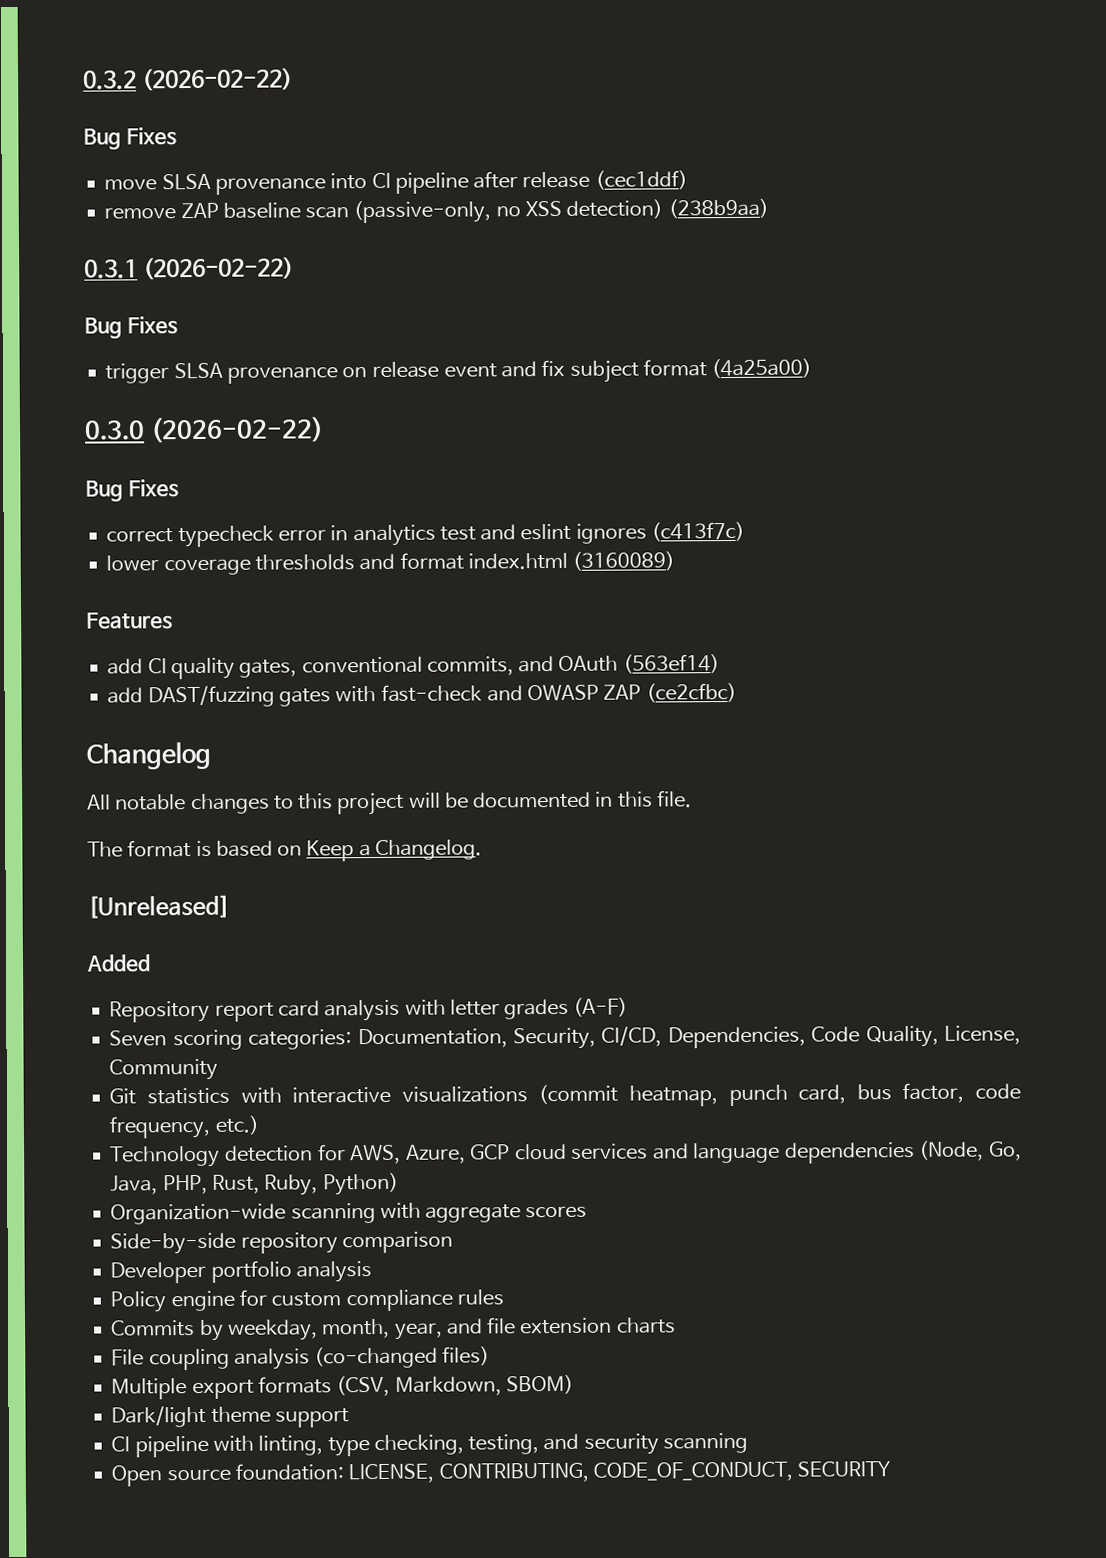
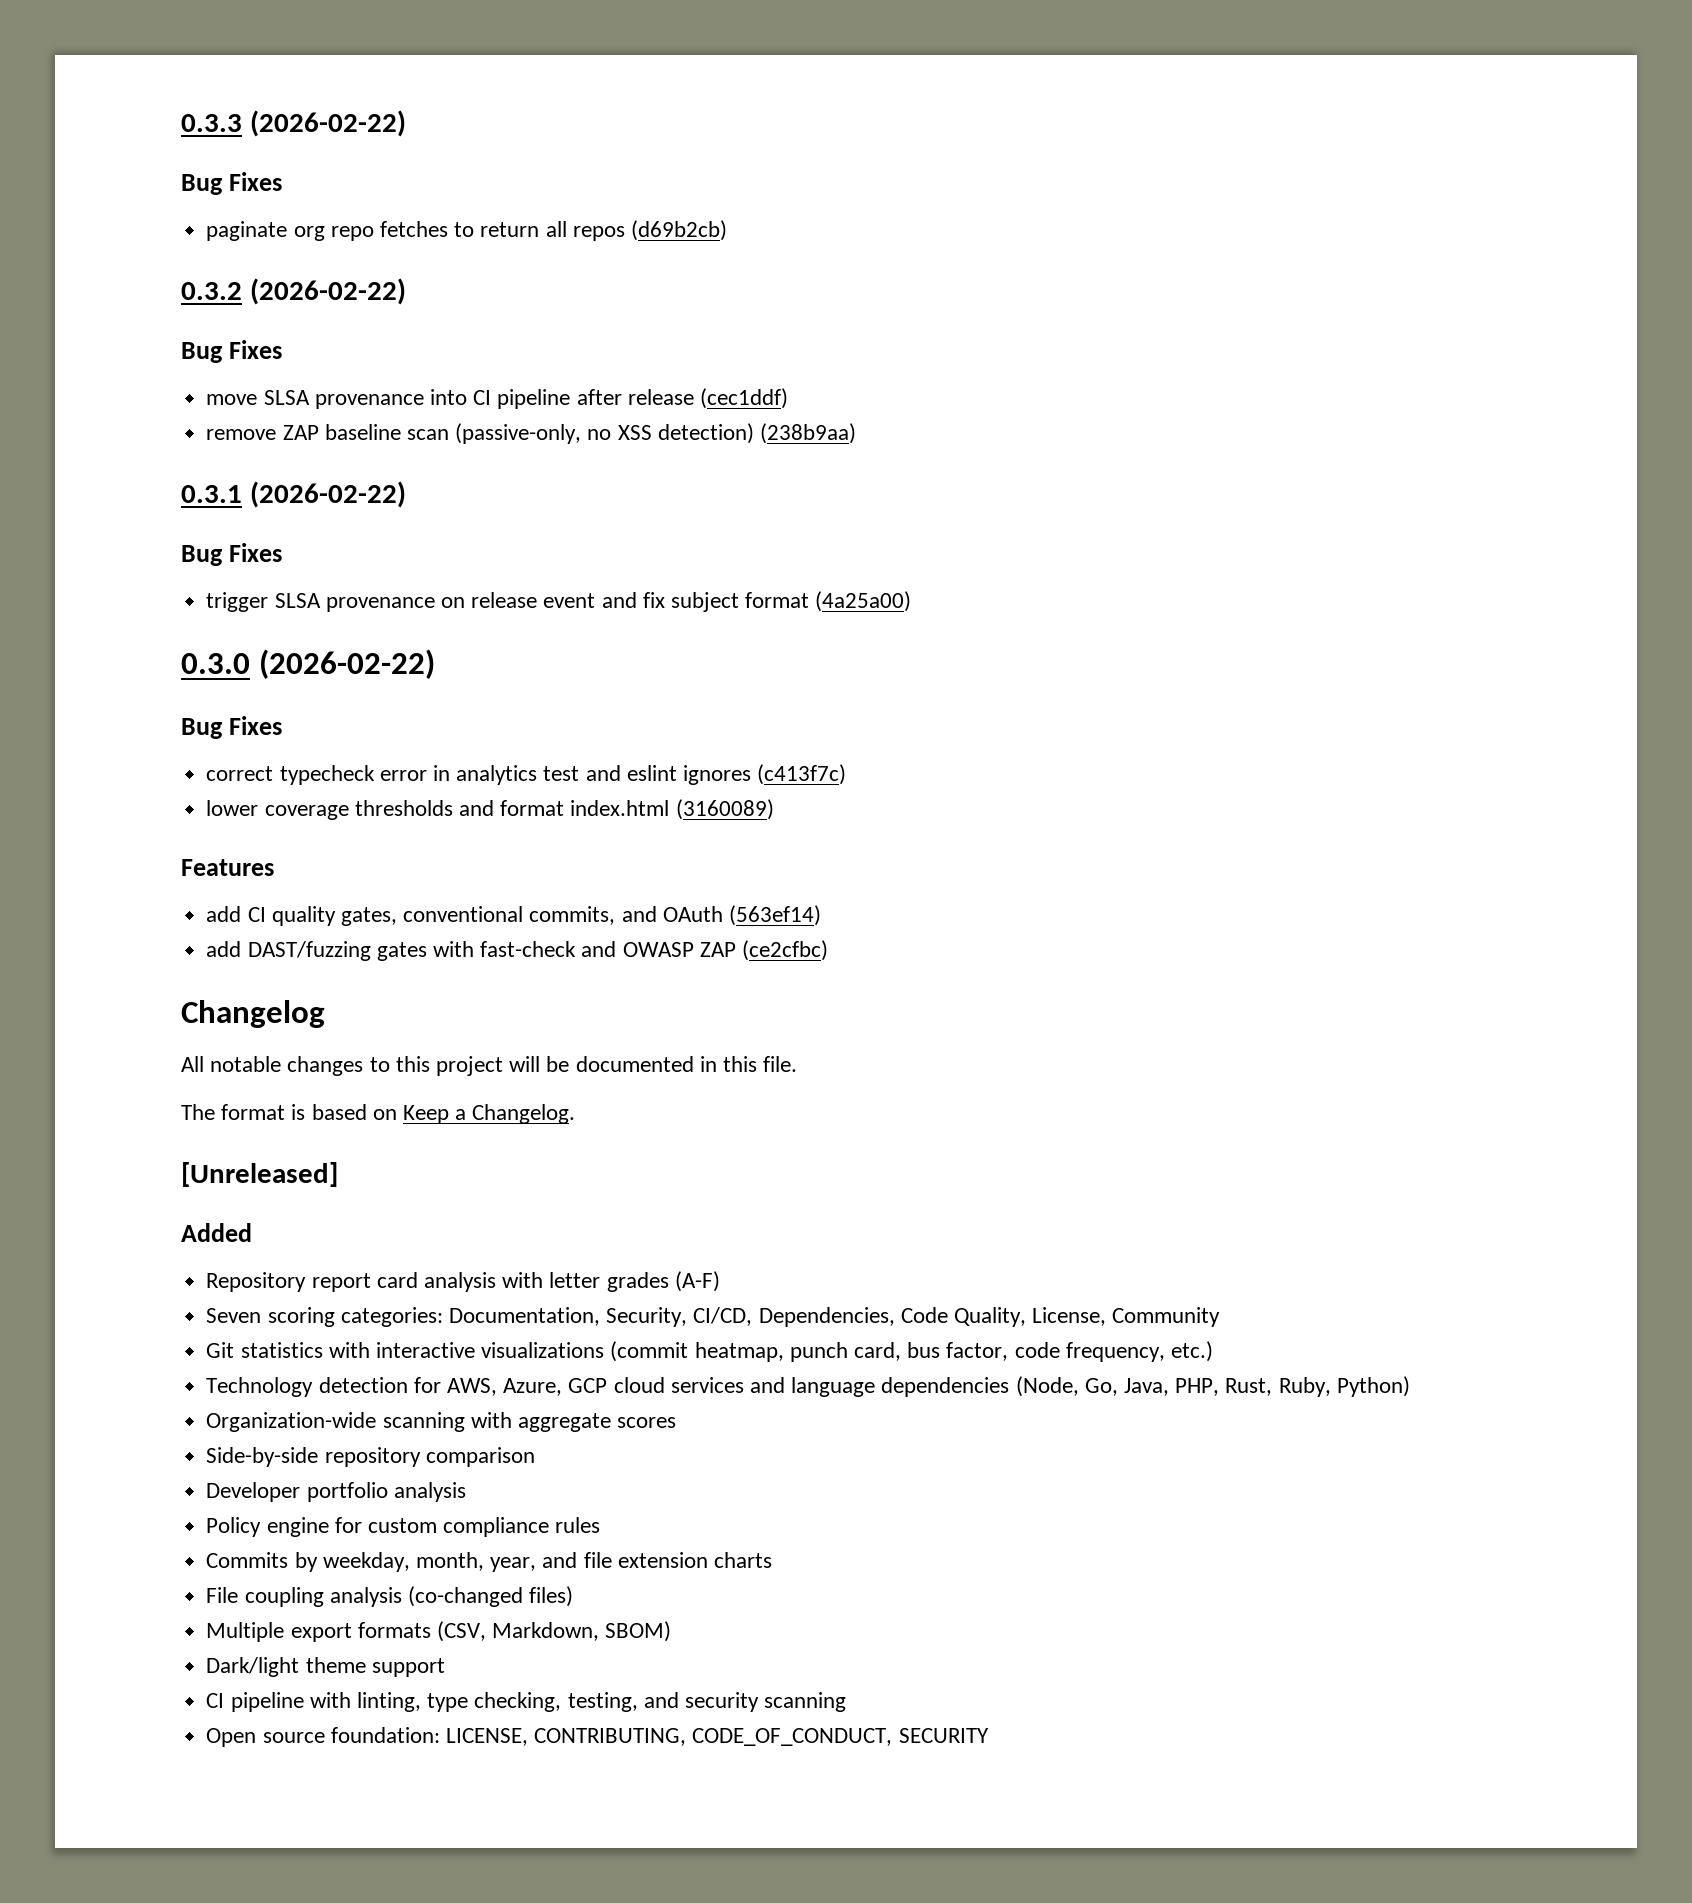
(83, 80) none -> [181,110,406,137] [181,172,283,195] [206,220,727,241] 0.3.3 (2026-02-22) // Bug Fixes // paginate org repo fetches to return all repos (d69b2cb) //

